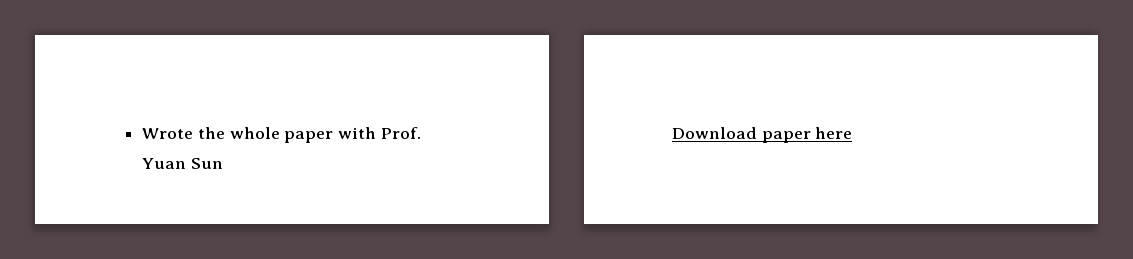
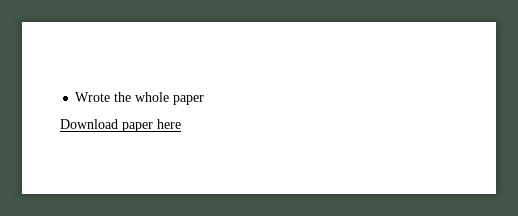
[338,127,421,139] [142,158,223,169] with Prof. Yuan Sun -> (205, 100) none

